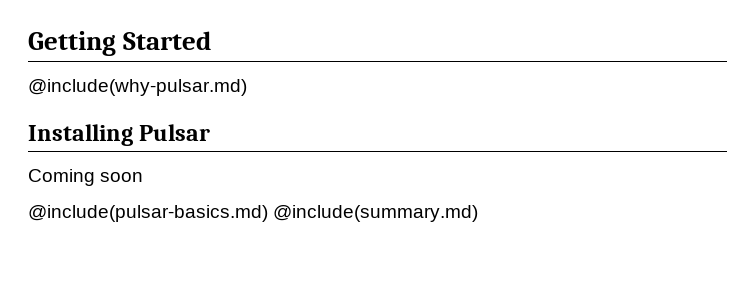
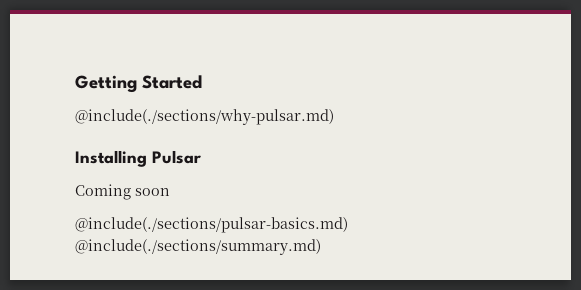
[28,79,247,96] @include(why-pulsar.md) -> [75,109,334,125] @include(./sections/why-pulsar.md)
[28,205,479,222] @include(pulsar-basics.md) @include(summary.md) -> [75,217,348,233] [75,239,321,255] @include(./sections/pulsar-basics.md) @include(./sections/summary.md)

